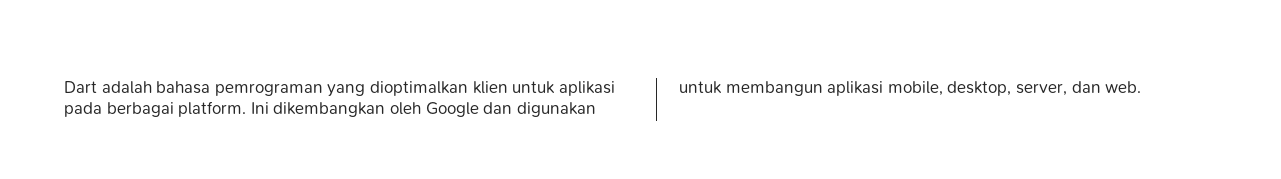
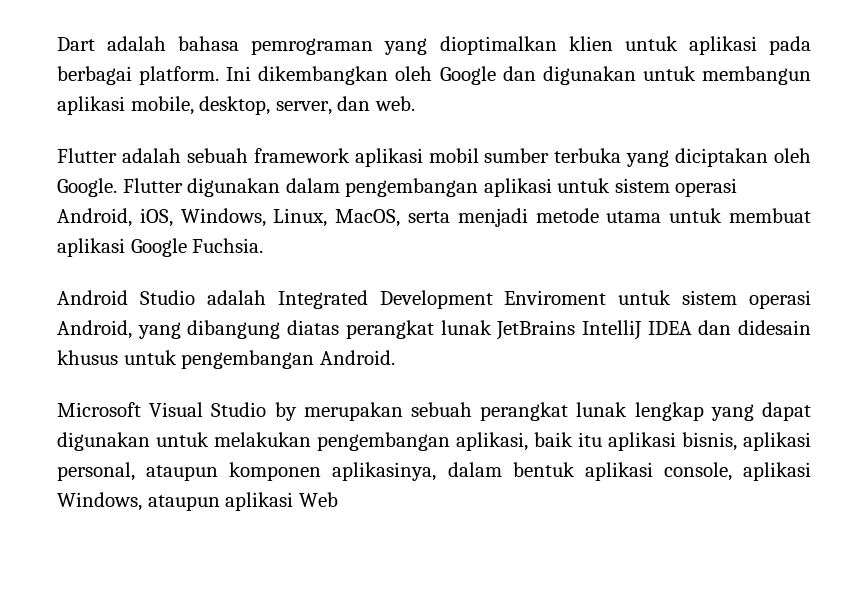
(1142, 87) none -> [57,148,812,167] [57,178,738,197] [57,208,811,227] [57,238,264,257] [57,290,811,309] [57,320,812,340] [57,350,395,369] [57,402,812,421] [57,432,811,451] [57,462,811,481] [57,492,338,511] // Flutter adalah sebuah framework aplikasi mobil sumber terbuka yang diciptakan oleh Google. Flutter digunakan dalam pengembangan aplikasi untuk sistem operasi Android, iOS, Windows, Linux, MacOS, serta menjadi metode utama untuk membuat aplikasi Google Fuchsia. // Android Studio adalah Integrated Development Enviroment untuk sistem operasi Android, yang dibangung diatas perangkat lunak JetBrains IntelliJ IDEA dan didesain khusus untuk pengembangan Android. // Microsoft Visual Studio by merupakan sebuah perangkat lunak lengkap yang dapat digunakan untuk melakukan pengembangan aplikasi, baik itu aplikasi bisnis, aplikasi personal, ataupun komponen aplikasinya, dalam bentuk aplikasi console, aplikasi Windows, ataupun aplikasi Web

